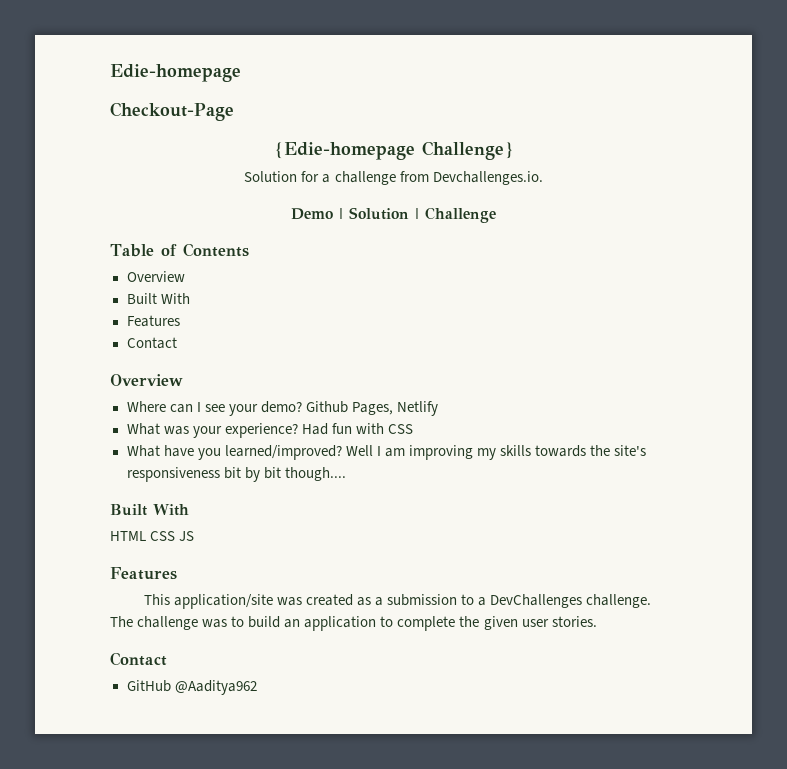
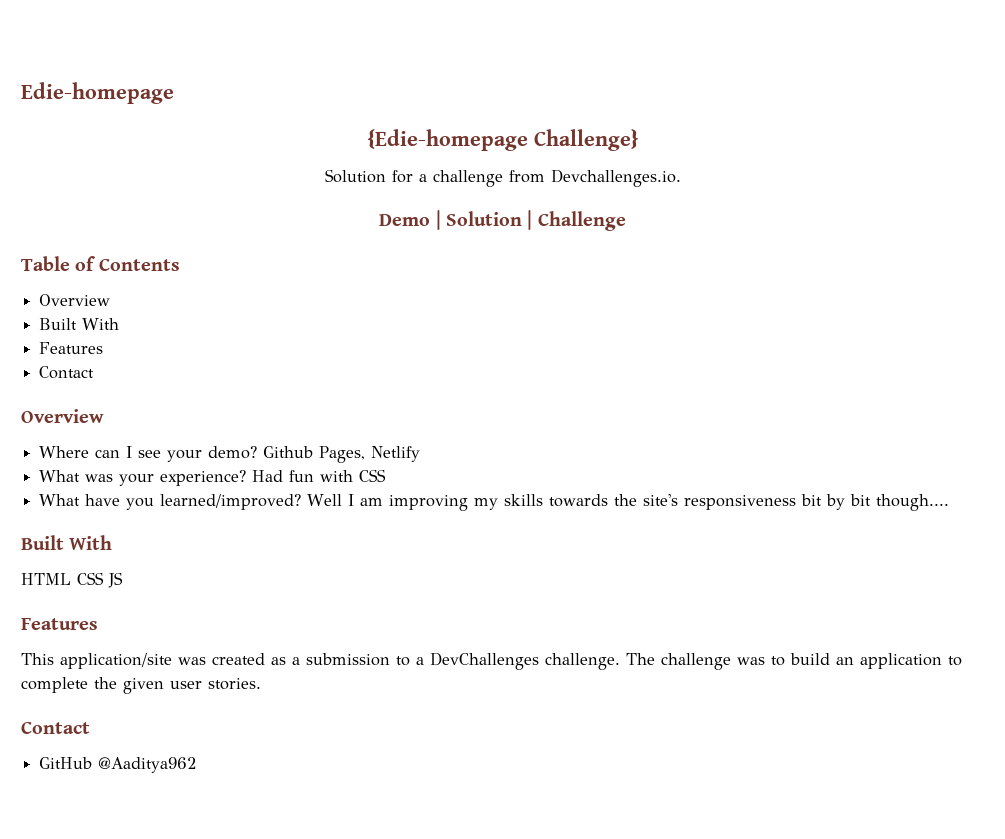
[110,102,234,121] // Checkout-Page -> (174, 93) none

